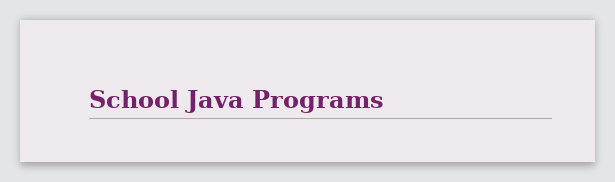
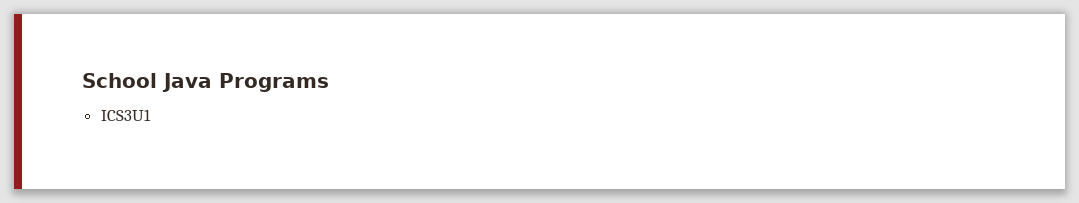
(384, 101) none -> [100,109,151,121] // ICS3U1

